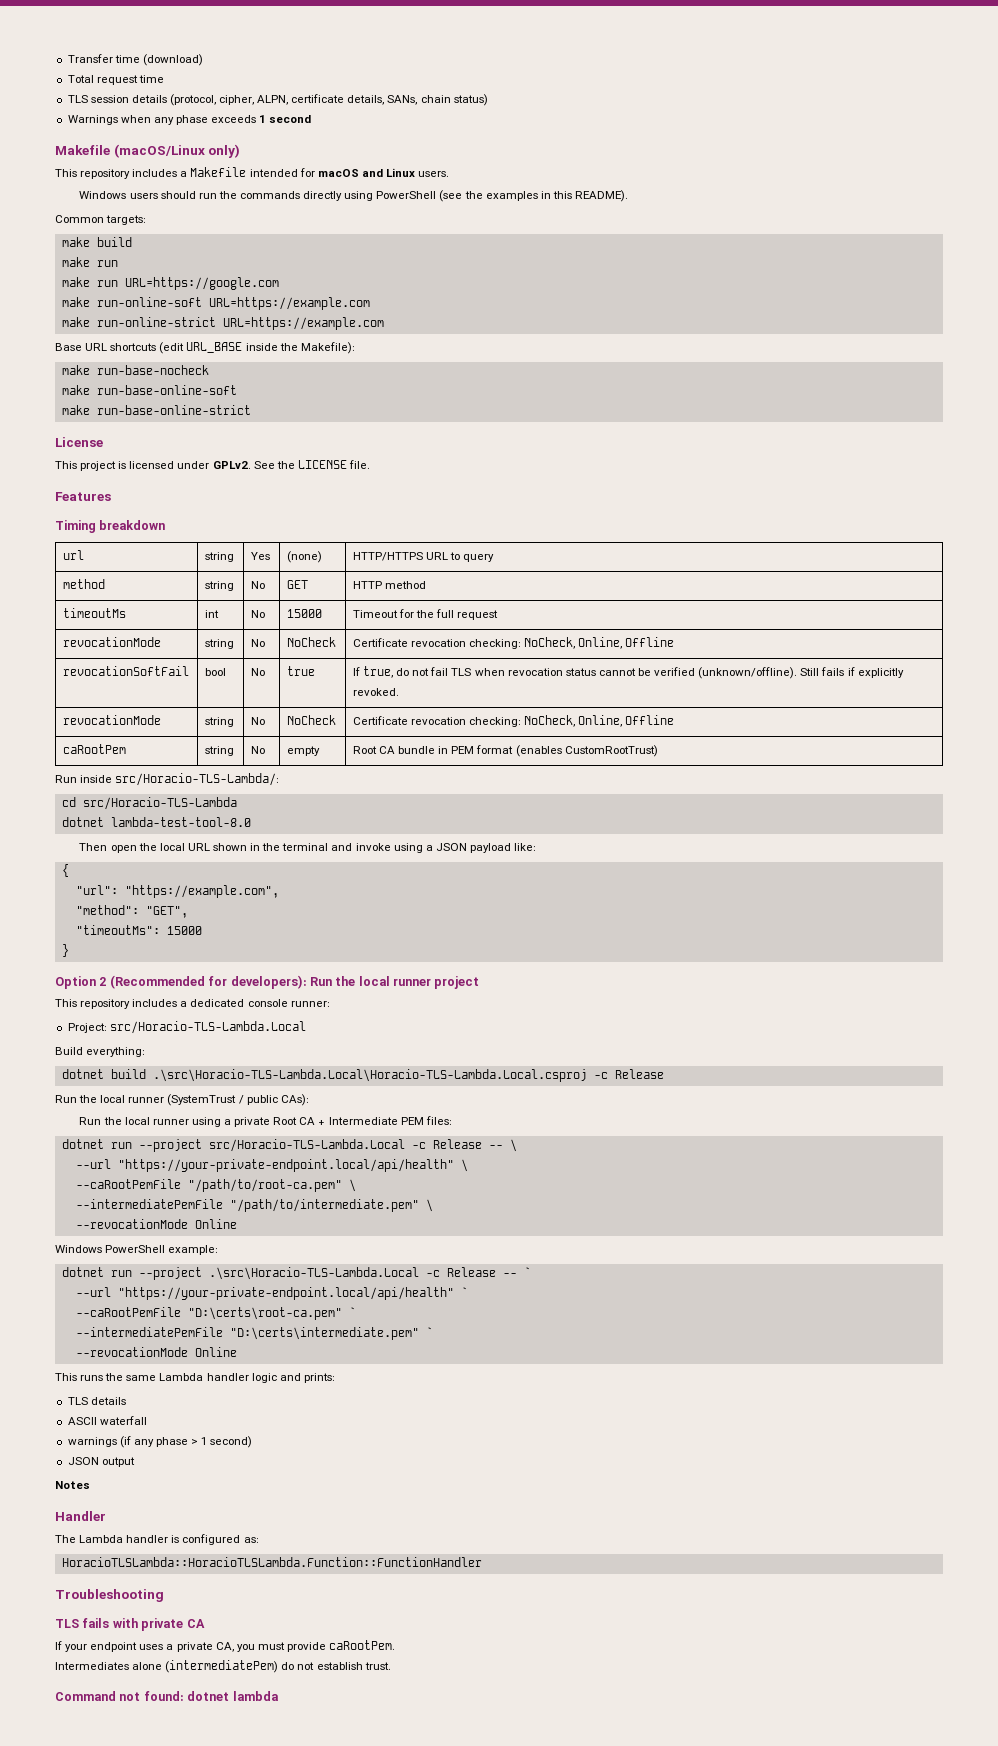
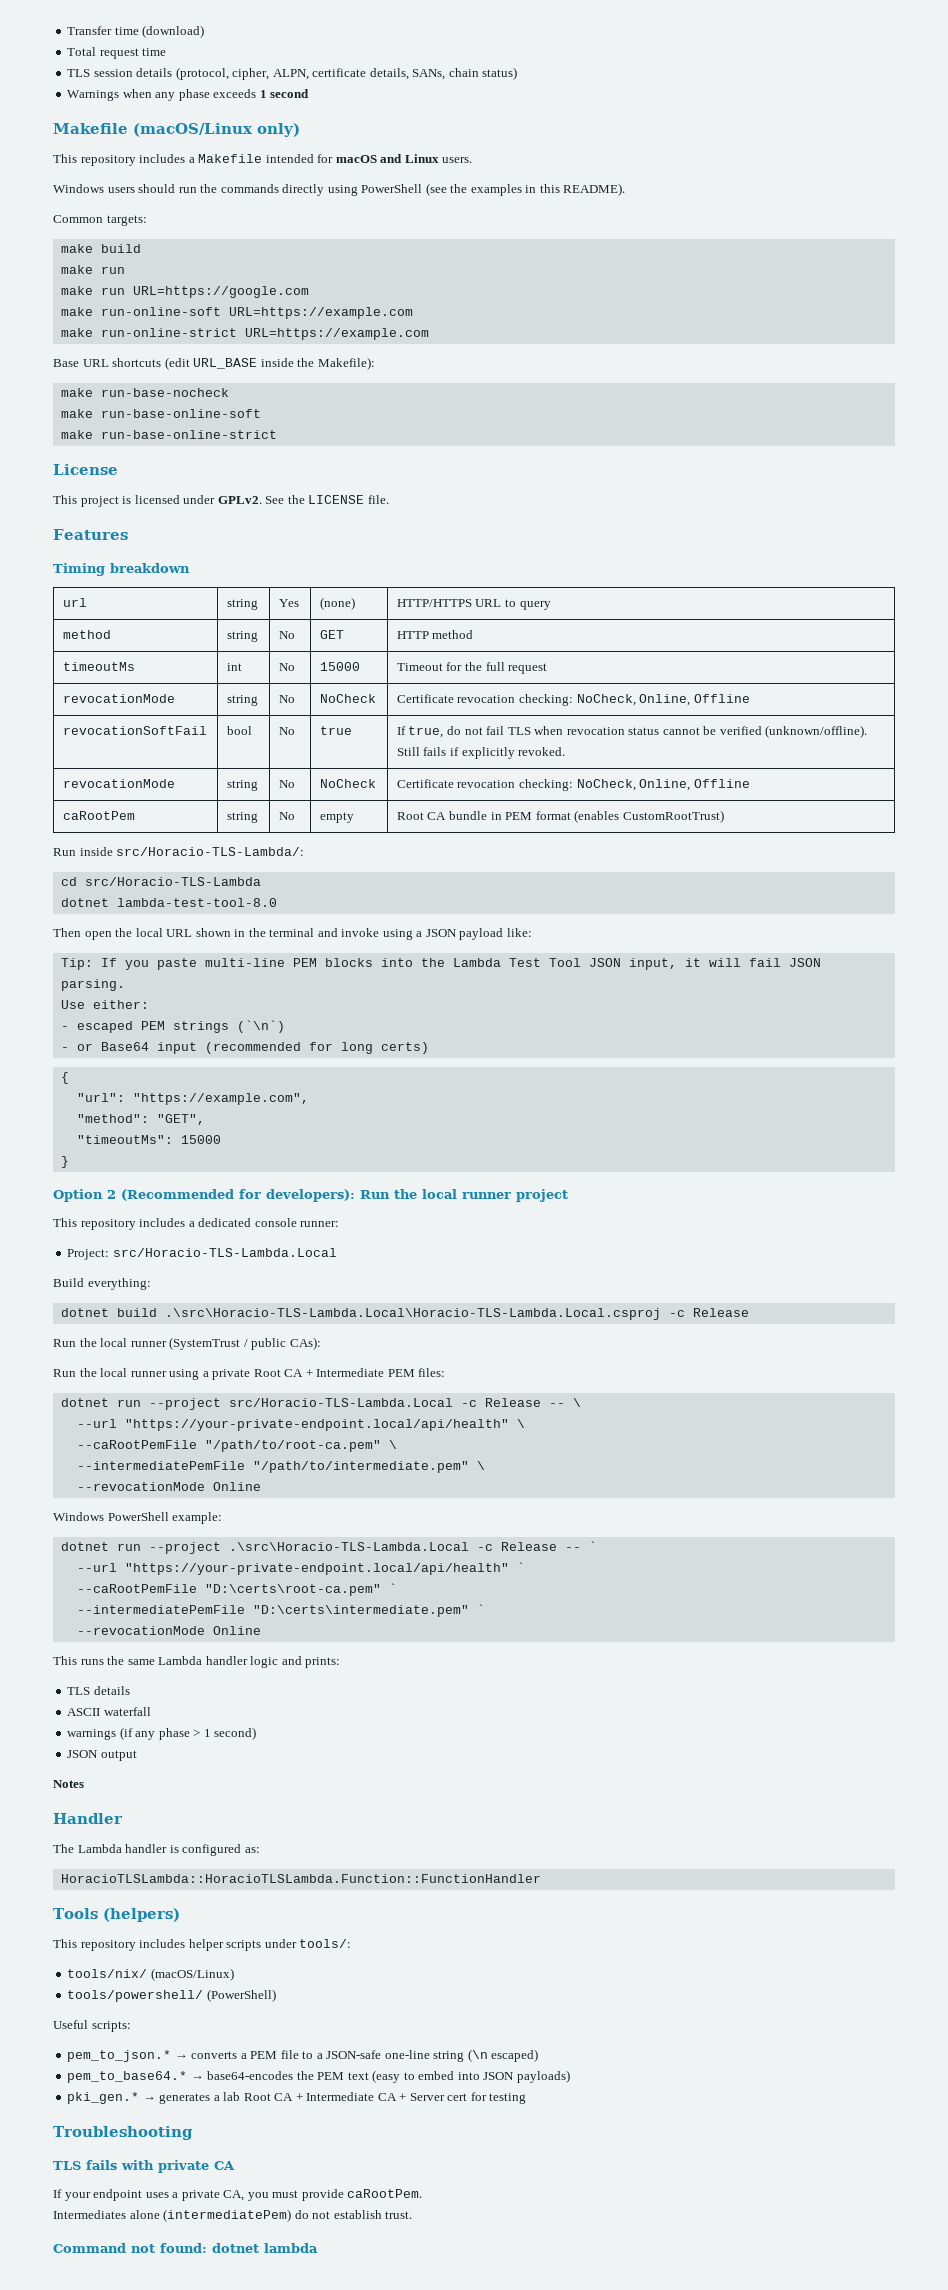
(537, 847) none -> [60,958,821,970] [60,979,125,991] [60,1000,149,1009] [60,1020,285,1033] [60,1042,429,1054] // Tip: If you paste multi-line PEM blocks into the Lambda Test Tool JSON input, it will fail JSON parsing. // Use either: // - escaped PEM strings (`\n`) // - or Base64 input (recommended for long certs)
(482, 1562) none -> [53,1908,180,1922] [53,1939,352,1951] [67,1968,234,1981] [67,1989,276,2002] [53,2020,131,2032] [67,2049,539,2062] [67,2070,570,2083] [67,2092,527,2104] // Tools (helpers) // This repository includes helper scripts under tools/: // tools/nix/ (macOS/Linux) // tools/powershell/ (PowerShell) // Useful scripts: // pem_to_json.* → converts a PEM file to a JSON-safe one-line string (\n escaped) // pem_to_base64.* → base64-encodes the PEM text (easy to embed into JSON payloads) // pki_gen.* → generates a lab Root CA + Intermediate CA + Server cert for testing

